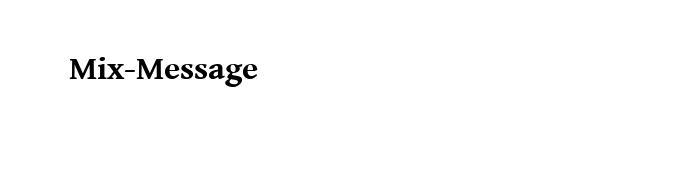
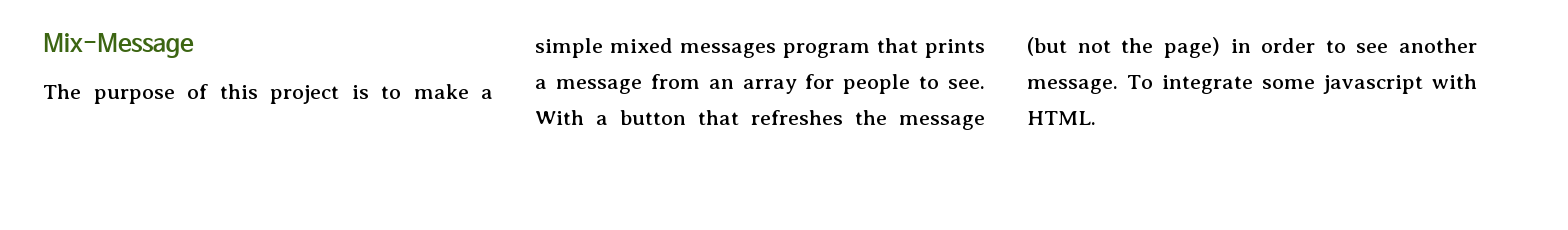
(258, 72) none -> [43,84,493,104] [535,38,985,58] [535,74,985,94] [535,110,985,130] [1027,37,1477,58] [1027,74,1477,94] [1027,111,1096,125] // The purpose of this project is to make a simple mixed messages program that prints a message from an array for people to see. With a button that refreshes the message (but not the page) in order to see another message. To integrate some javascript with HTML.

